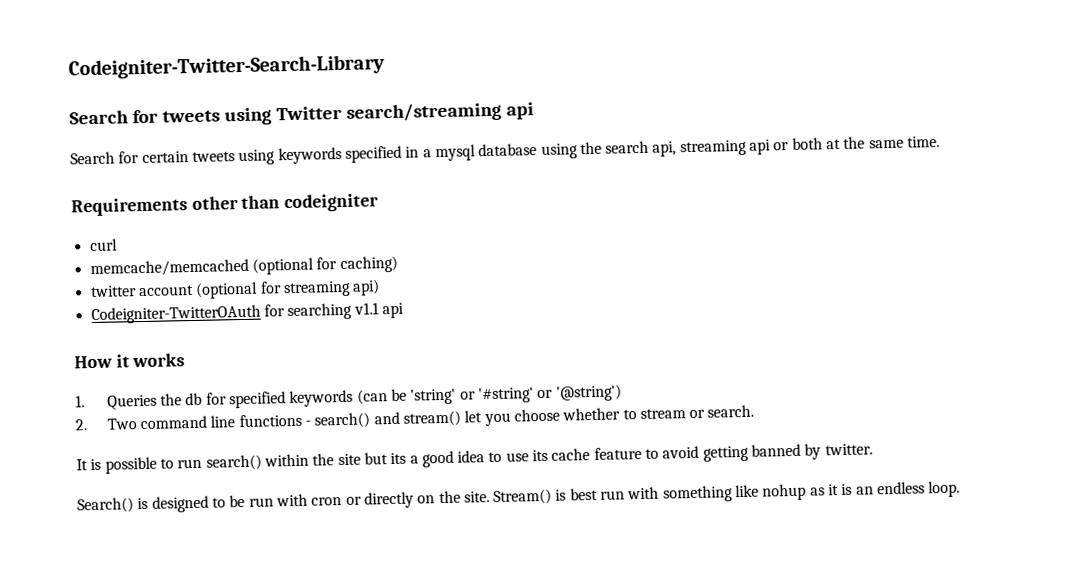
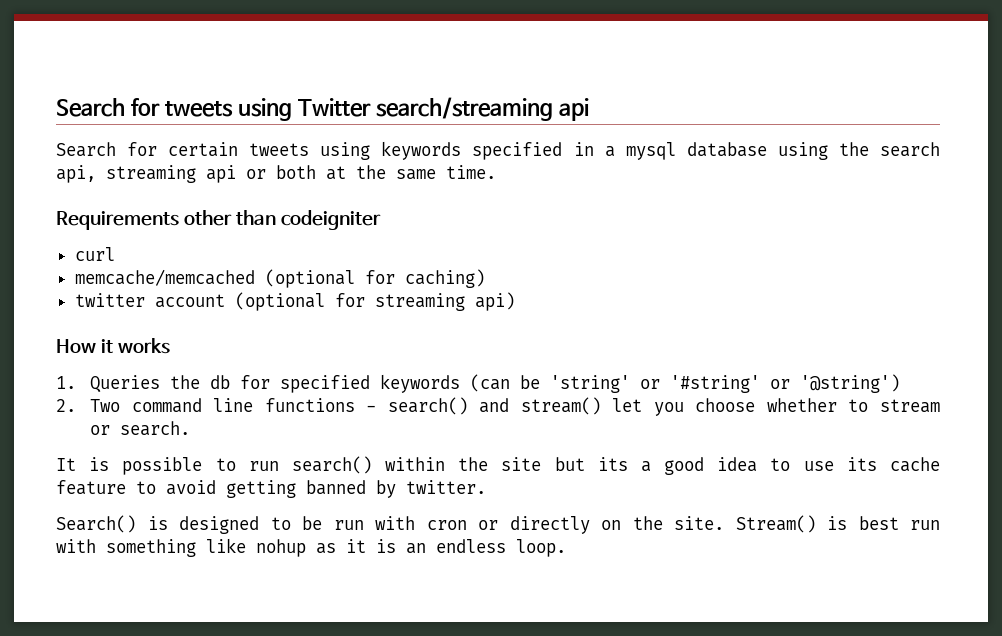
[68,54,385,80] Codeigniter-Twitter-Search-Library // -> (56, 107) none
[90,302,404,325] // Codeigniter-TwitterOAuth for searching v1.1 api -> (515, 301) none

